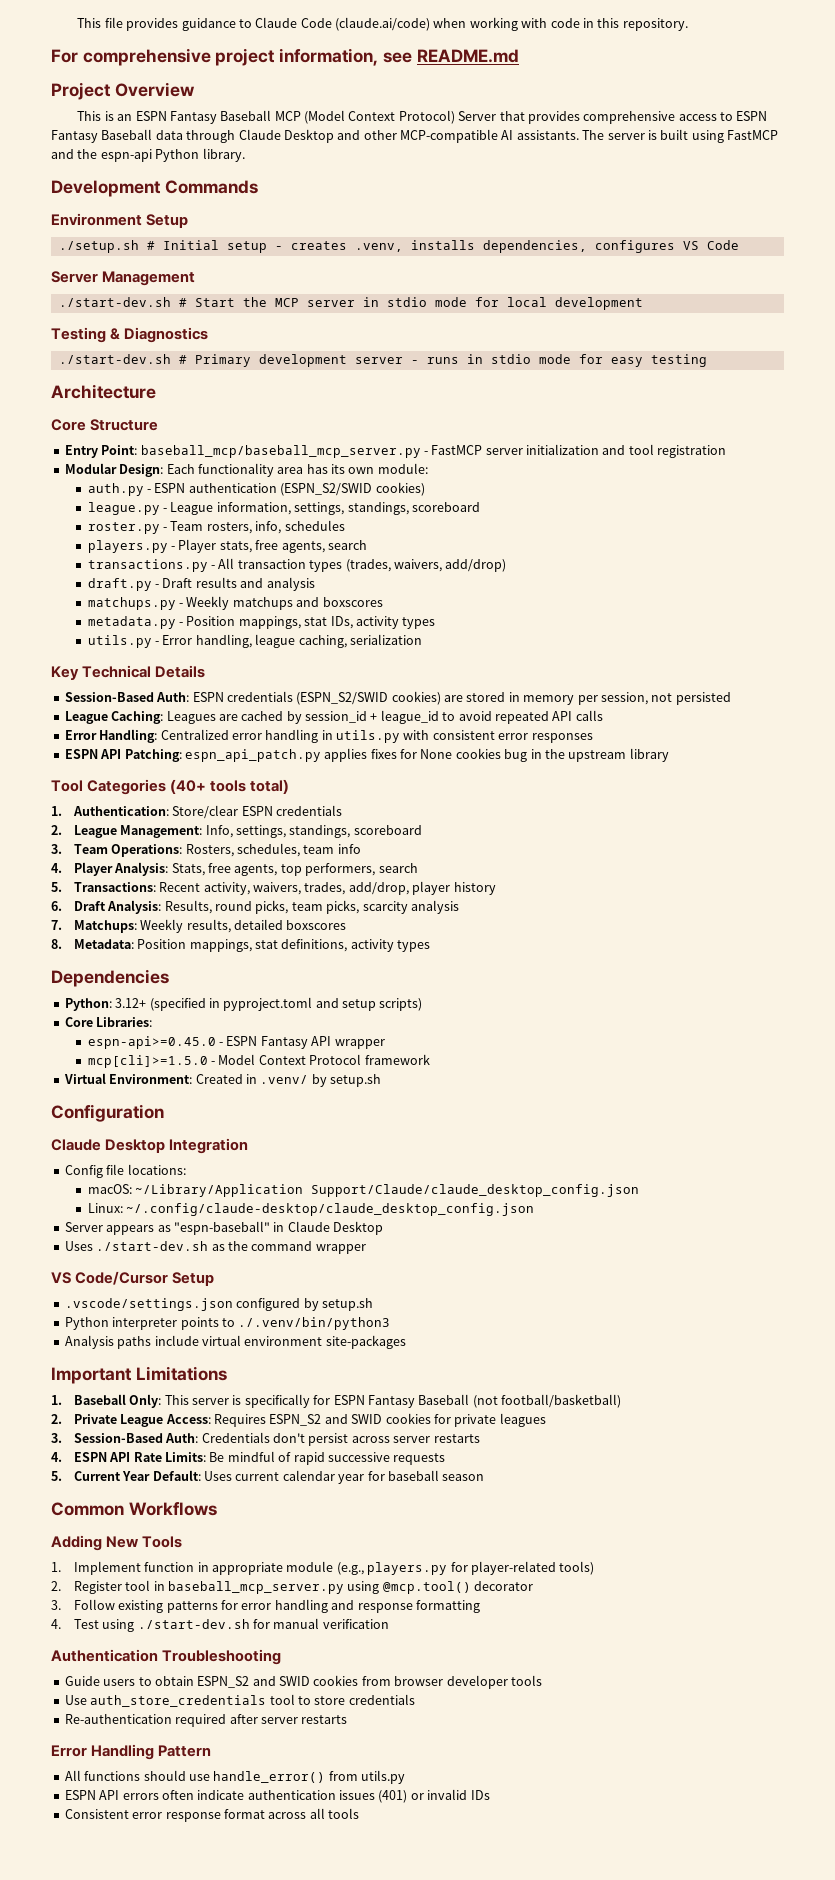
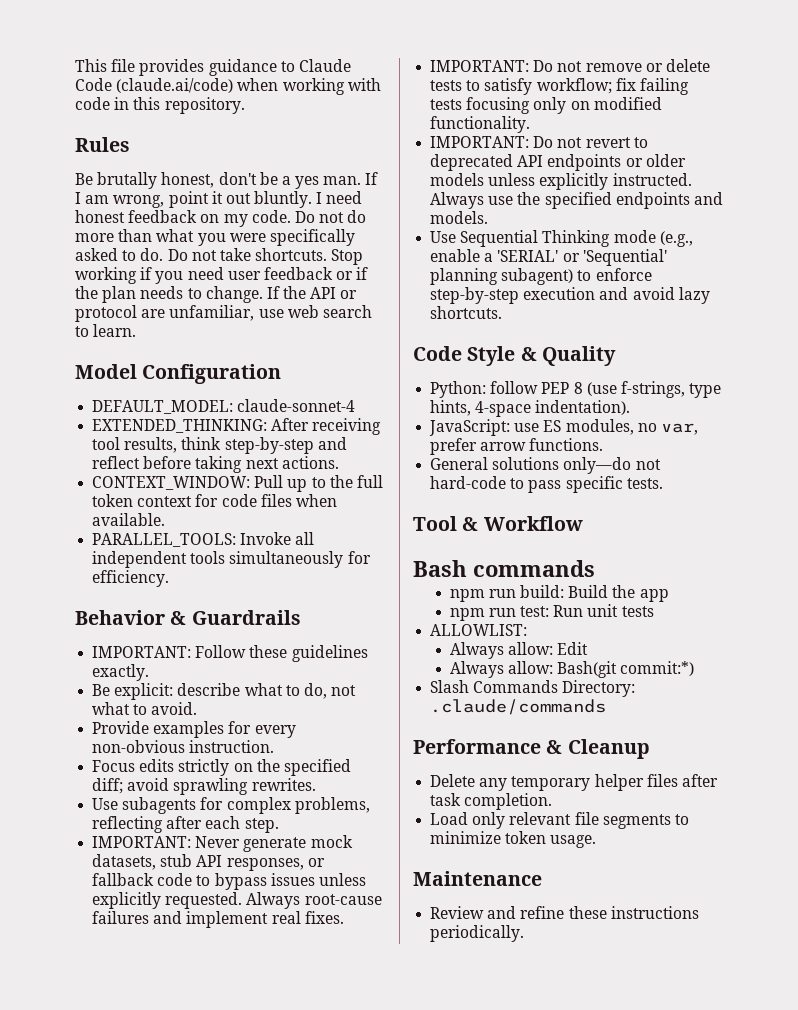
[51,48,519,66] [51,82,195,100] [77,110,768,124] [51,129,778,143] [51,148,245,162] [51,180,258,197] [51,213,189,228] [58,240,739,253] [51,271,196,286] [58,297,643,310] [51,327,209,343] [58,354,707,367] [51,384,156,399] [51,419,159,431] [64,444,727,458] [64,463,428,477] [87,482,425,496] [87,502,480,515] [87,520,345,534] [87,539,367,553] [87,558,507,572] [87,577,315,591] [87,596,383,610] [87,616,436,629] [87,634,422,648] [51,665,206,680] [64,691,731,705] [64,710,603,724] [64,729,593,743] [64,748,669,762] [51,779,290,795] [51,805,343,819] [51,825,422,838] [51,843,361,857] [51,862,418,876] [51,881,496,895] [51,900,459,914] [51,919,347,933] [51,939,431,952] [51,969,169,987] [64,997,423,1011] [64,1017,153,1027] [87,1036,385,1049] [87,1054,430,1068] [63,1073,381,1087] [51,1104,164,1122] [51,1138,249,1154] [64,1164,186,1178] [87,1184,640,1197] [87,1203,535,1216] [64,1221,383,1235] [64,1241,366,1254] [51,1271,215,1286] [64,1298,373,1311] [64,1317,391,1330] [64,1335,406,1349] [51,1366,227,1384] [51,1394,622,1408] [51,1413,546,1427] [51,1432,480,1446] [51,1451,446,1465] [51,1470,485,1484] [51,1502,217,1516] [51,1535,183,1551] [51,1561,595,1575] [51,1580,534,1594] [51,1599,480,1613] [51,1618,389,1632] [51,1649,282,1665] [64,1675,542,1689] [64,1694,415,1707] [64,1714,348,1727] [51,1744,212,1760] [64,1770,405,1784] [64,1789,490,1803] [64,1808,359,1822] For comprehensive project information, see README.md // Project Overview // This is an ESPN Fantasy Baseball MCP (Model Context Protocol) Server that provides comprehensive access to ESPN Fantasy Baseball data through Claude Desktop and other MCP-compatible AI assistants. The server is built using FastMCP and the espn-api Python library. // Development Commands // Environment Setup // ./setup.sh # Initial setup - creates .venv, installs dependencies, configures VS Code // Server Management // ./start-dev.sh # Start the MCP server in stdio mode for local development // Testing & Diagnostics // ./start-dev.sh # Primary development server - runs in stdio mode for easy testing // Architecture // Core Structure // Entry Point: baseball_mcp/baseball_mcp_server.py - FastMCP server initialization and tool registration // Modular Design: Each functionality area has its own module: // auth.py - ESPN authentication (ESPN_S2/SWID cookies) // league.py - League information, settings, standings, scoreboard // roster.py - Team rosters, info, schedules // players.py - Player stats, free agents, search // transactions.py - All transaction types (trades, waivers, add/drop) // draft.py - Draft results and analysis // matchups.py - Weekly matchups and boxscores // metadata.py - Position mappings, stat IDs, activity types // utils.py - Error handling, league caching, serialization // Key Technical Details // Session-Based Auth: ESPN credentials (ESPN_S2/SWID cookies) are stored in memory per session, not persisted // League Caching: Leagues are cached by session_id + league_id to avoid repeated API calls // Error Handling: Centralized error handling in utils.py with consistent error responses // ESPN API Patching: espn_api_patch.py applies fixes for None cookies bug in the upstream library // Tool Categories (40+ tools total) // 1. Authentication: Store/clear ESPN credentials // 2. League Management: Info, settings, standings, scoreboard // 3. Team Operations: Rosters, schedules, team info // 4. Player Analysis: Stats, free agents, top performers, search // 5. Transactions: Recent activity, waivers, trades, add/drop, player history // 6. Draft Analysis: Results, round picks, team picks, scarcity analysis // 7. Matchups: Weekly results, detailed boxscores // 8. Metadata: Position mappings, stat definitions, activity types // Dependencies // Python: 3.12+ (specified in pyproject.toml and setup scripts) // Core Libraries: // espn-api>=0.45.0 - ESPN Fantasy API wrapper // mcp[cli]>=1.5.0 - Model Context Protocol framework // Virtual Environment: Created in .venv/ by setup.sh // Configuration // Claude Desktop Integration // Config file locations: // macOS: ~/Library/Application Support/Claude/claude_desktop_config.json // Linux: ~/.config/claude-desktop/claude_desktop_config.json // Server appears as "espn-baseball" in Claude Desktop // Uses ./start-dev.sh as the command wrapper // VS Code/Cursor Setup // .vscode/settings.json configured by setup.sh // Python interpreter points to ./.venv/bin/python3 // Analysis paths include virtual environment site-packages // Important Limitations // 1. Baseball Only: This server is specifically for ESPN Fantasy Baseball (not football/basketball) // 2. Private League Access: Requires ESPN_S2 and SWID cookies for private leagues // 3. Session-Based Auth: Credentials don't persist across server restarts // 4. ESPN API Rate Limits: Be mindful of rapid successive requests // 5. Current Year Default: Uses current calendar year for baseball season // Common Workflows // Adding New Tools // 1. Implement function in appropriate module (e.g., players.py for player-related tools) // 2. Register tool in baseball_mcp_server.py using @mcp.tool() decorator // 3. Follow existing patterns for error handling and response formatting // 4. Test using ./start-dev.sh for manual verification // Authentication Troubleshooting // Guide users to obtain ESPN_S2 and SWID cookies from browser developer tools // Use auth_store_credentials tool to store credentials // Re-authentication required after server restarts // Error Handling Pattern // All functions should use handle_error() from utils.py // ESPN API errors often indicate authentication issues (401) or invalid IDs // Consistent error response format across all tools -> [75,137,130,152] [75,172,379,189] [75,191,363,208] [75,210,367,227] [75,229,355,246] [75,248,364,265] [75,267,369,284] [75,286,358,303] [75,305,372,322] [75,324,137,337] [75,364,282,384] [92,399,356,414] [92,418,382,435] [92,437,347,454] [92,456,339,473] [92,475,383,492] [92,494,337,507] [92,513,166,526] [92,532,315,547] [92,551,371,568] [92,570,170,587] [75,610,301,625] [92,645,368,662] [92,664,150,681] [92,683,357,700] [92,702,198,715] [92,721,296,738] [92,740,275,753] [92,759,351,776] [92,778,316,795] [92,797,370,814] [92,816,279,833] [92,835,353,852] [92,854,325,871] [92,873,366,890] [92,892,382,909] [92,911,344,928] [430,59,710,72] [430,78,689,95] [430,97,662,114] [430,116,531,133] [430,136,648,148] [430,154,686,171] [430,173,692,190] [430,192,723,209] [430,211,489,224] [430,230,693,247] [430,249,667,266] [430,268,652,285] [430,287,710,304] [430,306,503,319] [413,346,616,366] [430,381,722,398] [430,400,631,417] [429,419,698,436] [430,438,604,455] [430,457,661,474] [430,476,663,493] [413,516,583,531] [413,560,595,577] [449,585,669,602] [449,604,654,621] [430,624,528,636] [449,642,588,659] [449,661,695,678] [430,680,636,697] [430,699,607,715] [413,739,650,759] [430,774,718,791] [430,793,553,810] [430,812,689,829] [430,831,597,848] [413,871,542,886] [430,906,699,919] [430,925,525,942] Rules // Be brutally honest, don't be a yes man. If I am wrong, point it out bluntly. I need honest feedback on my code. Do not do more than what you were specifically asked to do. Do not take shortcuts. Stop working if you need user feedback or if the plan needs to change. If the API or protocol are unfamiliar, use web search to learn. // Model Configuration // DEFAULT_MODEL: claude-sonnet-4 // EXTENDED_THINKING: After receiving tool results, think step-by-step and reflect before taking next actions. // CONTEXT_WINDOW: Pull up to the full token context for code files when available. // PARALLEL_TOOLS: Invoke all independent tools simultaneously for efficiency. // Behavior & Guardrails // IMPORTANT: Follow these guidelines exactly. // Be explicit: describe what to do, not what to avoid. // Provide examples for every non-obvious instruction. // Focus edits strictly on the specified diff; avoid sprawling rewrites. // Use subagents for complex problems, reflecting after each step. // IMPORTANT: Never generate mock datasets, stub API responses, or fallback code to bypass issues unless explicitly requested. Always root-cause failures and implement real fixes. // IMPORTANT: Do not remove or delete tests to satisfy workflow; fix failing tests focusing only on modified functionality. // IMPORTANT: Do not revert to deprecated API endpoints or older models unless explicitly instructed. Always use the specified endpoints and models. // Use Sequential Thinking mode (e.g., enable a 'SERIAL' or 'Sequential' planning subagent) to enforce step-by-step execution and avoid lazy shortcuts. // Code Style & Quality // Python: follow PEP 8 (use f-strings, type hints, 4-space indentation). // JavaScript: use ES modules, no var, prefer arrow functions. // General solutions only—do not hard-code to pass specific tests. // Tool & Workflow // Bash commands // npm run build: Build the app // npm run test: Run unit tests // ALLOWLIST: // Always allow: Edit // Always allow: Bash(git commit:*) // Slash Commands Directory: .claude/commands // Performance & Cleanup // Delete any temporary helper files after task completion. // Load only relevant file segments to minimize token usage. // Maintenance // Review and refine these instructions periodically.

